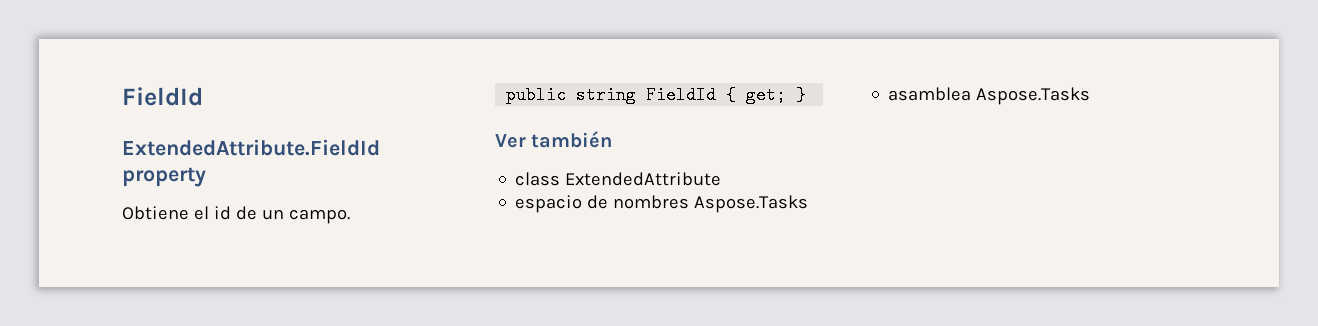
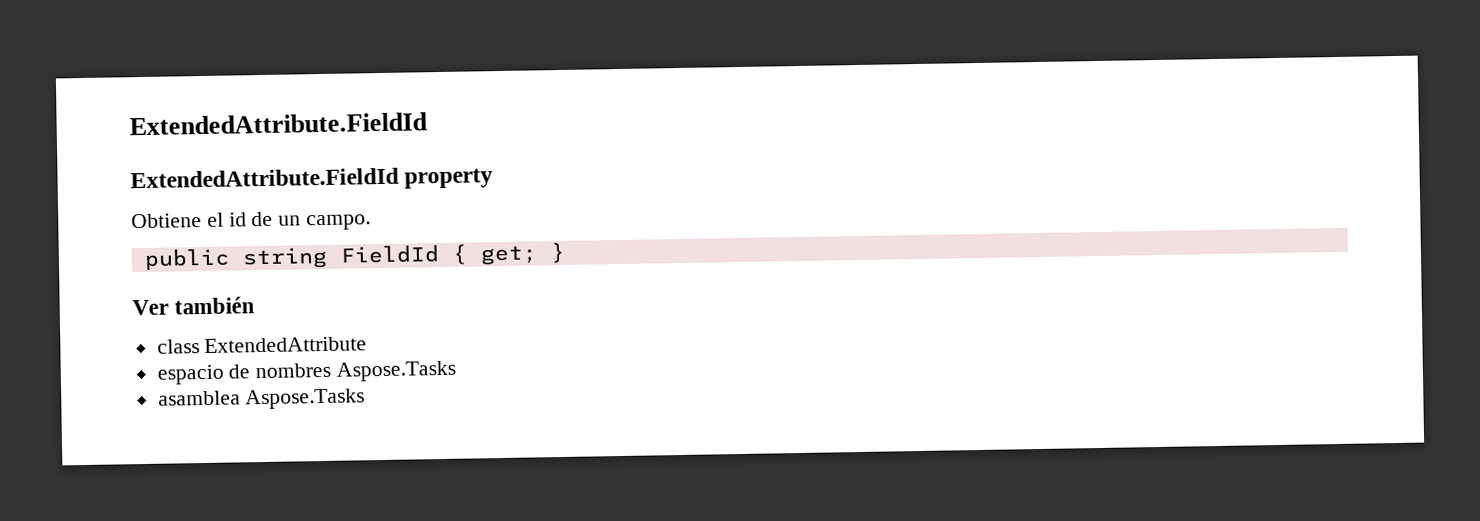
[122,87,203,106] FieldId -> [129,112,428,136] ExtendedAttribute.FieldId

